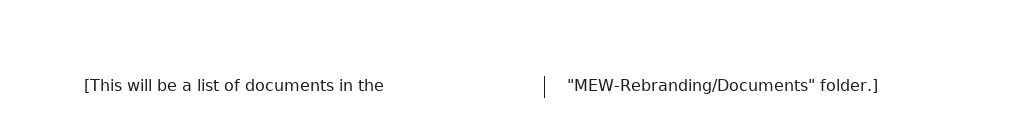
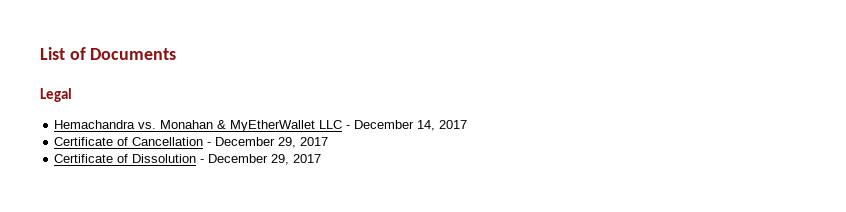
[84,79,878,94] [This will be a list of documents in the "MEW-Rebranding/Documents" folder.] -> [40,47,177,60] [40,88,72,102] [54,120,468,132] [54,137,329,148] [54,154,322,165] List of Documents // Legal // Hemachandra vs. Monahan & MyEtherWallet LLC - December 14, 2017 // Certificate of Cancellation - December 29, 2017 // Certificate of Dissolution - December 29, 2017

